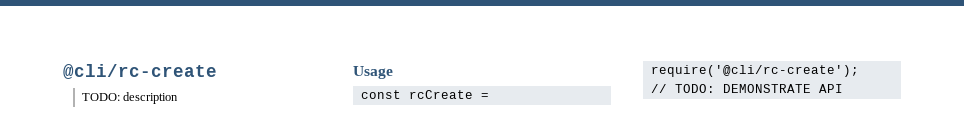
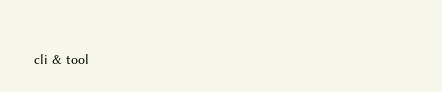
[63,64,217,79] [82,92,179,104] [353,66,393,79] [360,90,489,99] [650,65,859,77] [650,84,843,93] @cli/rc-create // TODO: description // Usage // const rcCreate = require('@cli/rc-create'); // // TODO: DEMONSTRATE API -> [34,54,89,64] cli & tool

